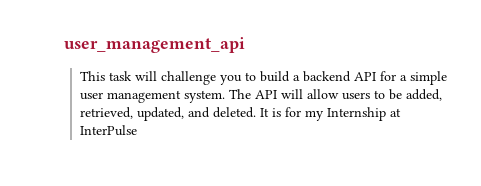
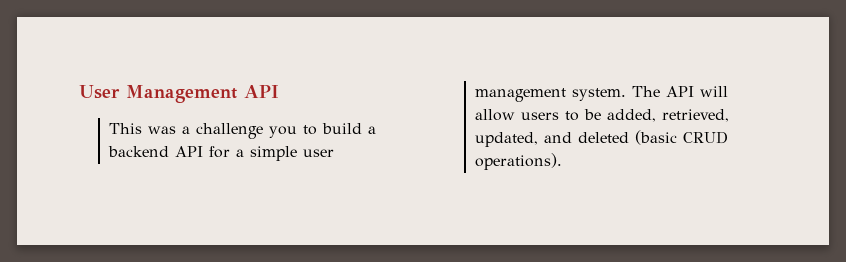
[64,37,245,53] user_management_api -> [79,85,279,103] User Management API
[108,71,157,81] task will -> [148,126,191,134] was a
[212,107,401,121] [79,125,137,136] deleted. It is for my Internship at InterPulse -> [578,130,729,145] [475,153,563,170] deleted (basic CRUD operations).

